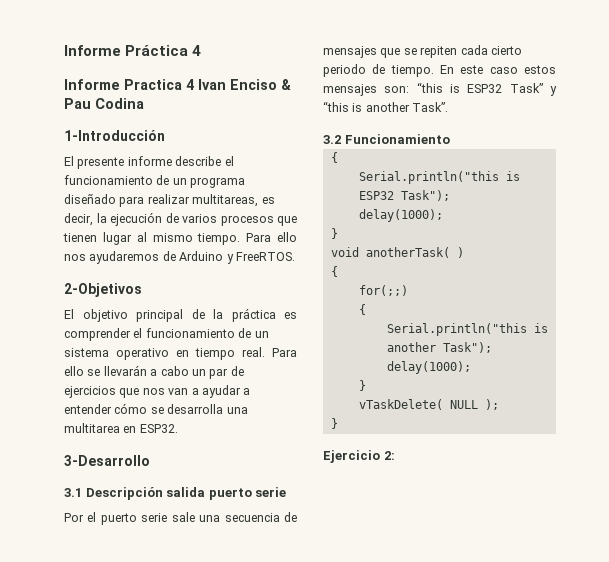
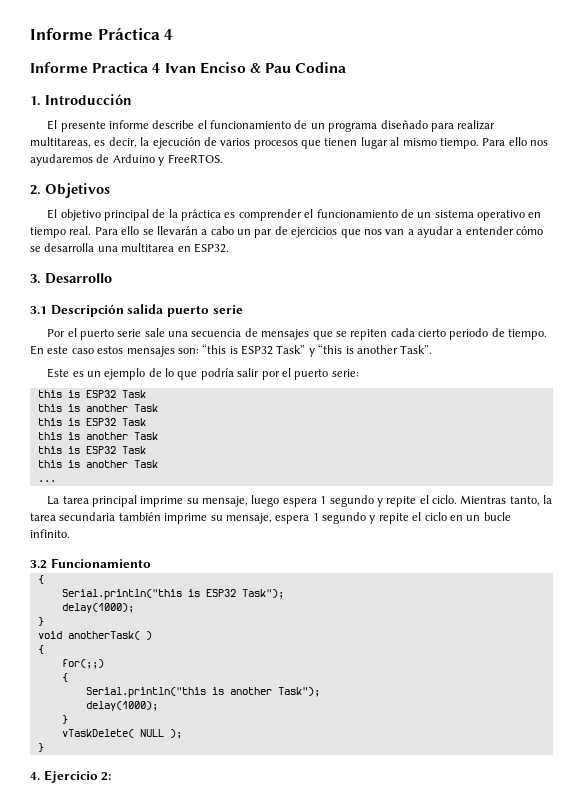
[64,130,165,141] 1-Introducción -> [30,94,132,106] 1. Introducción
[64,283,142,297] 2-Objetivos -> [30,183,110,198] 2. Objetivos
[64,455,150,466] 3-Desarrollo -> [30,273,112,284] 3. Desarrollo
(449, 107) none -> [47,368,359,380] [37,390,146,398] [37,404,158,412] [37,418,146,426] [37,432,158,440] [37,446,146,454] [37,460,158,468] [37,480,56,482] [47,495,553,507] [30,512,511,524] [30,529,70,538] // Este es un ejemplo de lo que podría salir por el puerto serie: // this is ESP32 Task // this is another Task // this is ESP32 Task // this is another Task // this is ESP32 Task // this is another Task // ... // La tarea principal imprime su mensaje, luego espera 1 segundo y repite el ciclo. Mientras tanto, la tarea secundaria también imprime su mensaje, espera 1 segundo y repite el ciclo en un bucle infinito.
(338, 423) none -> [30,772,40,780] 4.

